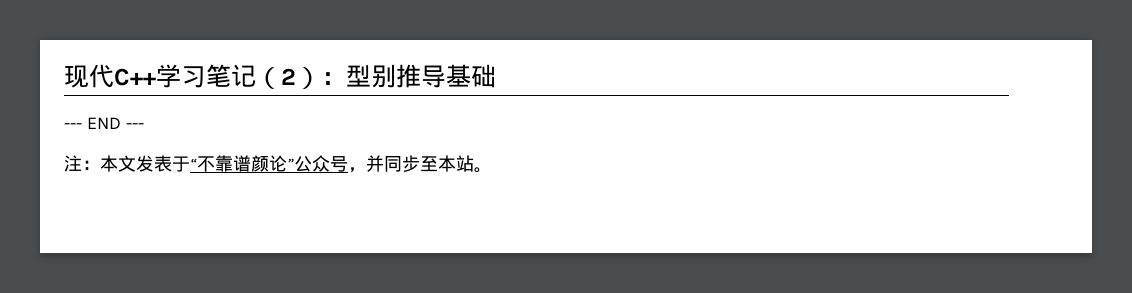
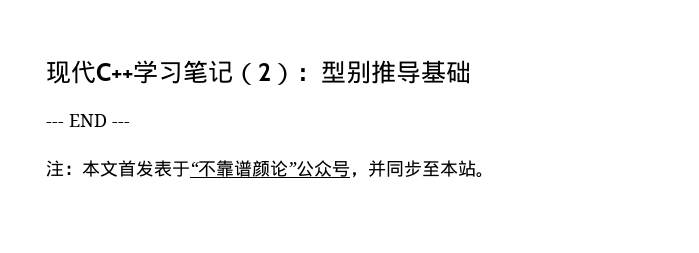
(136, 163) none -> [118,160,136,177] 首

